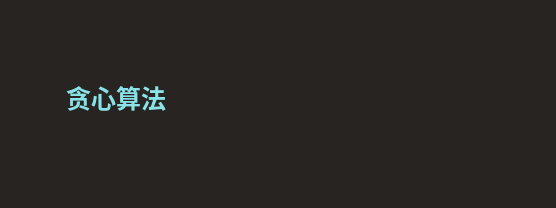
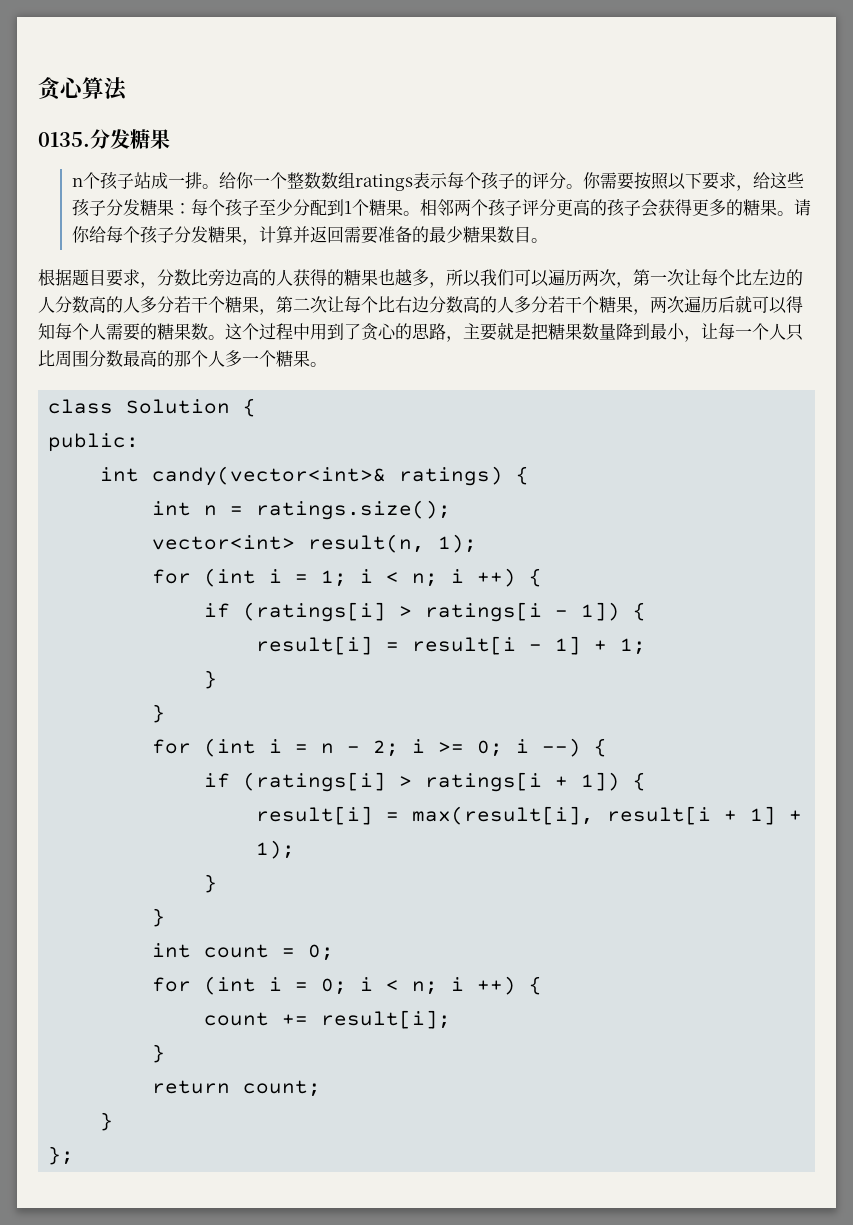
(166, 98) none -> [38,129,170,149] [71,172,804,191] [71,199,811,217] [71,226,548,245] [38,269,803,288] [38,295,803,315] [38,322,803,342] [38,350,327,367] [48,398,257,417] [48,433,140,452] [100,466,530,486] [152,500,452,520] [152,534,478,553] [152,568,543,587] [204,602,647,622] [256,636,647,655] [204,670,218,689] [152,704,166,723] [152,738,608,757] [204,772,647,792] [256,806,803,825] [256,840,296,859] [204,874,218,893] [152,908,166,927] [152,943,335,961] [152,976,543,995] [204,1010,452,1029] [152,1044,166,1063] [152,1080,322,1097] [100,1112,114,1131] [48,1146,75,1165] // 0135.分发糖果 // n个孩子站成一排。给你一个整数数组ratings表示每个孩子的评分。你需要按照以下要求，给这些孩子分发糖果：每个孩子至少分配到1个糖果。相邻两个孩子评分更高的孩子会获得更多的糖果。请你给每个孩子分发糖果，计算并返回需要准备的最少糖果数目。 // 根据题目要求，分数比旁边高的人获得的糖果也越多，所以我们可以遍历两次，第一次让每个比左边的人分数高的人多分若干个糖果，第二次让每个比右边分数高的人多分若干个糖果，两次遍历后就可以得知每个人需要的糖果数。这个过程中用到了贪心的思路，主要就是把糖果数量降到最小，让每一个人只比周围分数最高的那个人多一个糖果。 // class Solution { // public: // int candy(vector<int>& ratings) { // int n = ratings.size(); // vector<int> result(n, 1); // for (int i = 1; i < n; i ++) { // if (ratings[i] > ratings[i - 1]) { // result[i] = result[i - 1] + 1; // } // } // for (int i = n - 2; i >= 0; i --) { // if (ratings[i] > ratings[i + 1]) { // result[i] = max(result[i], result[i + 1] + 1); // } // } // int count = 0; // for (int i = 0; i < n; i ++) { // count += result[i]; // } // return count; // } // };

